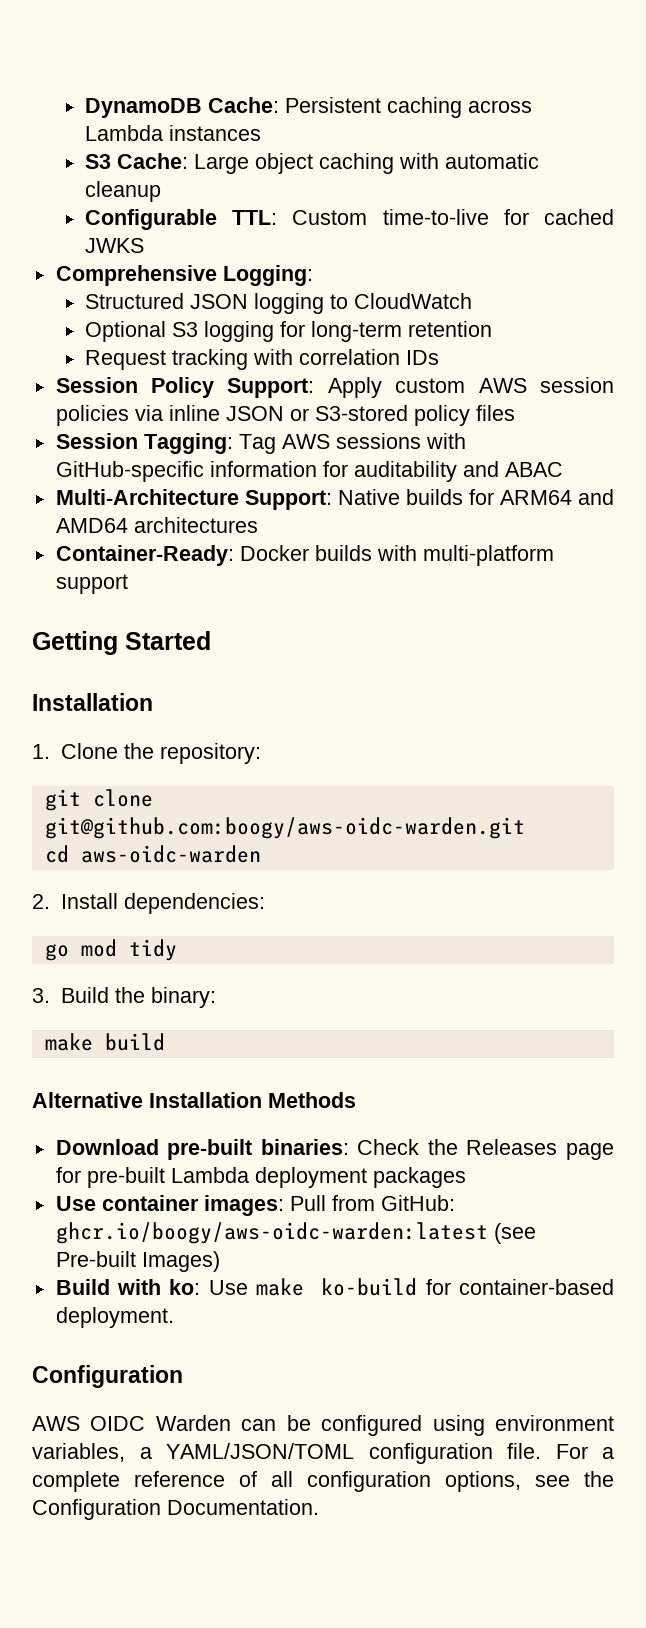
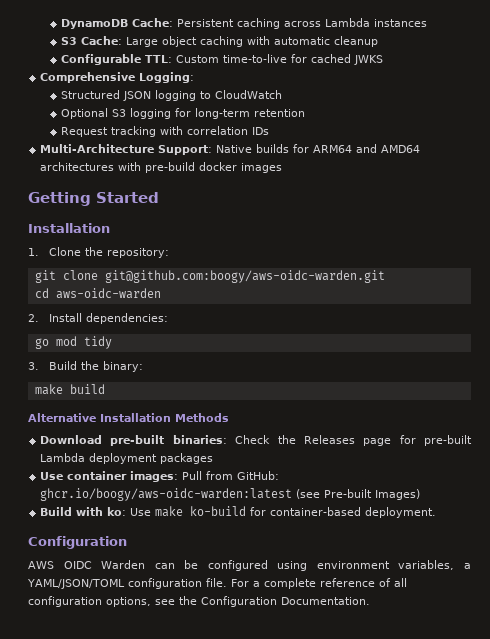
[55,377,614,398] [55,405,515,426] [55,433,466,454] [55,461,563,482] // Session Policy Support: Apply custom AWS session policies via inline JSON or S3-stored policy files // Session Tagging: Tag AWS sessions with GitHub-specific information for auditability and ABAC -> (269, 131) none
[55,545,554,566] [55,574,128,594] // Container-Ready: Docker builds with multi-platform support -> [118,162,283,173] with pre-build docker images

